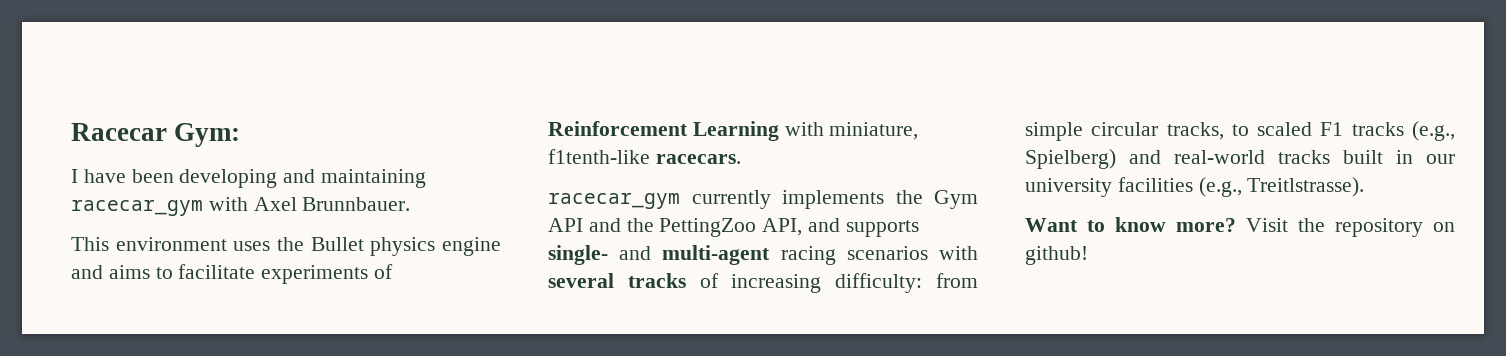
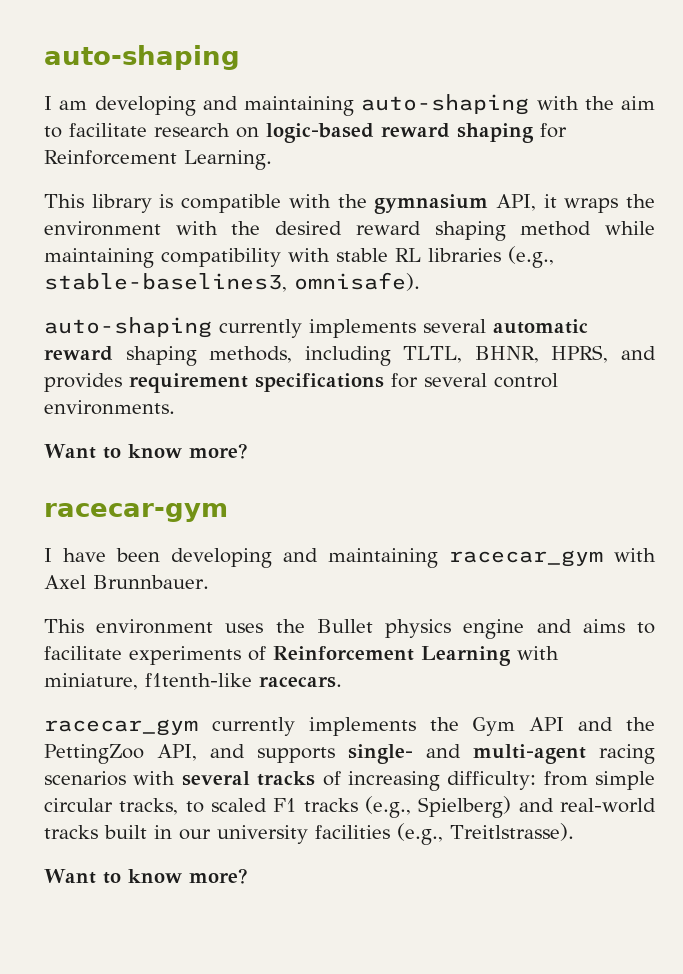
[71,123,241,147] Racecar Gym: -> [44,45,240,70] [44,94,655,116] [44,123,567,143] [44,150,272,170] [44,194,655,214] [44,221,655,241] [44,246,554,268] [44,272,420,292] [44,317,588,338] [44,345,656,366] [44,373,558,393] [44,400,175,415] [44,443,248,459] [44,503,228,522] auto-shaping // I am developing and maintaining auto-shaping with the aim to facilitate research on logic-based reward shaping for Reinforcement Learning. // This library is compatible with the gymnasium API, it wraps the environment with the desired reward shaping method while maintaining compatibility with stable RL libraries (e.g., stable-baselines3, omnisafe). // auto-shaping currently implements several automatic reward shaping methods, including TLTL, BHNR, HPRS, and provides requirement specifications for several control environments. // Want to know more? // racecar-gym
[1246,218,1455,237] [1025,246,1088,265] Visit the repository on github! -> (248, 876) none

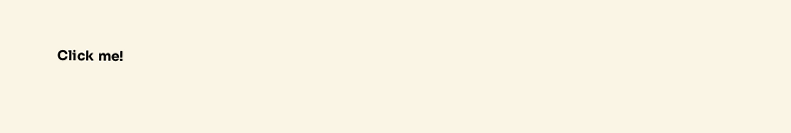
[44,45,240,70] [44,94,655,116] [44,123,567,143] [44,150,272,170] [44,194,655,214] [44,221,655,241] [44,246,554,268] [44,272,420,292] [44,317,588,338] [44,345,656,366] [44,373,558,393] [44,400,175,415] [44,443,248,459] [44,503,228,522] [44,548,656,568] [44,575,209,589] [44,619,655,639] [44,646,559,666] [44,673,342,690] [44,717,655,736] [44,744,655,764] [44,771,655,791] [44,796,656,818] [44,823,574,845] [44,868,248,884] auto-shaping // I am developing and maintaining auto-shaping with the aim to facilitate research on logic-based reward shaping for Reinforcement Learning. // This library is compatible with the gymnasium API, it wraps the environment with the desired reward shaping method while maintaining compatibility with stable RL libraries (e.g., stable-baselines3, omnisafe). // auto-shaping currently implements several automatic reward shaping methods, including TLTL, BHNR, HPRS, and provides requirement specifications for several control environments. // Want to know more? // racecar-gym // I have been developing and maintaining racecar_gym with Axel Brunnbauer. // This environment uses the Bullet physics engine and aims to facilitate experiments of Reinforcement Learning with miniature, f1tenth-like racecars. // racecar_gym currently implements the Gym API and the PettingZoo API, and supports single- and multi-agent racing scenarios with several tracks of increasing difficulty: from simple circular tracks, to scaled F1 tracks (e.g., Spielberg) and real-world tracks built in our university facilities (e.g., Treitlstrasse). // Want to know more? -> [57,48,124,62] Click me!

